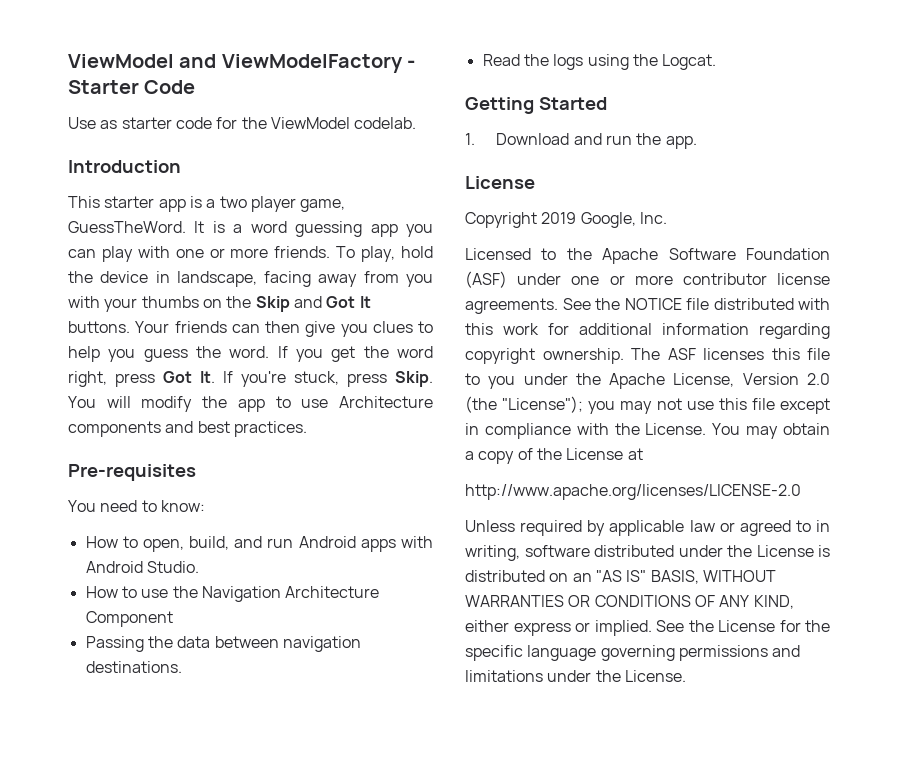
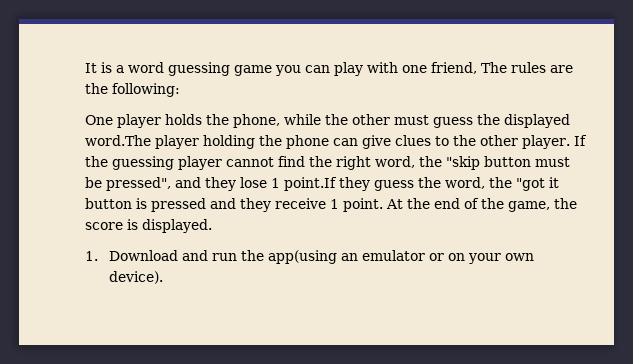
[68,54,416,73] [68,80,196,94] [68,117,417,129] [68,160,181,173] [68,196,346,212] [68,221,186,233] ViewModel and ViewModelFactory - Starter Code // Use as starter code for the ViewModel codelab. // Introduction // This starter app is a two player game, GuessTheWord. -> (85, 68) none
[370,224,398,237] app -> [234,65,272,76] game
[209,246,434,262] [68,271,433,287] [68,296,371,312] [68,321,433,337] [68,346,433,362] [68,371,433,387] [68,396,434,412] [68,421,307,437] [68,464,196,481] [68,500,205,512] [85,536,434,552] [85,561,199,573] [85,586,380,602] [85,611,173,627] [85,636,361,652] [85,661,182,673] [482,54,717,70] [465,97,607,114] or more friends. To play, hold the device in landscape, facing away from you with your thumbs on the Skip and Got It buttons. Your friends can then give you clues to help you guess the word. If you get the word right, press Got It. If you're stuck, press Skip. You will modify the app to use Architecture components and best practices. // Pre-requisites // You need to know: // How to open, build, and run Android apps with Android Studio. // How to use the Navigation Architecture Component // Passing the data between navigation destinations. // Read the logs using the Logcat. // Getting Started -> [431,62,573,74] [85,83,180,97] [85,114,570,128] [85,135,587,149] [85,156,570,170] [85,177,559,191] [85,198,577,212] [85,219,212,233] friend, The rules are the following: // One player holds the phone, while the other must guess the displayed word.The player holding the phone can give clues to the other player. If the guessing player cannot find the right word, the "skip button must be pressed", and they lose 1 point.If they guess the word, the "got it button is pressed and they receive 1 point. At the end of the game, the score is displayed.
[665,136,697,149] [465,176,535,189] [465,212,667,228] [465,248,830,264] [465,271,830,288] [465,298,830,314] [465,323,830,339] [465,348,830,364] [465,373,830,389] [465,396,830,414] [465,423,830,439] [465,448,643,464] [465,484,801,500] [465,520,830,536] [465,545,830,561] [465,570,776,584] [465,595,794,609] [465,620,830,636] [465,645,801,661] [465,670,686,682] app. // License // Copyright 2019 Google, Inc. // Licensed to the Apache Software Foundation (ASF) under one or more contributor license agreements. See the NOTICE file distributed with this work for additional information regarding copyright ownership. The ASF licenses this file to you under the Apache License, Version 2.0 (the "License"); you may not use this file except in compliance with the License. You may obtain a copy of the License at // http://www.apache.org/licenses/LICENSE-2.0 // Unless required by applicable law or agreed to in writing, software distributed under the License is distributed on an "AS IS" BASIS, WITHOUT WARRANTIES OR CONDITIONS OF ANY KIND, either express or implied. See the License for the specific language governing permissions and limitations under the License. -> [267,250,534,264] [108,271,163,284] app(using an emulator or on your own device).

